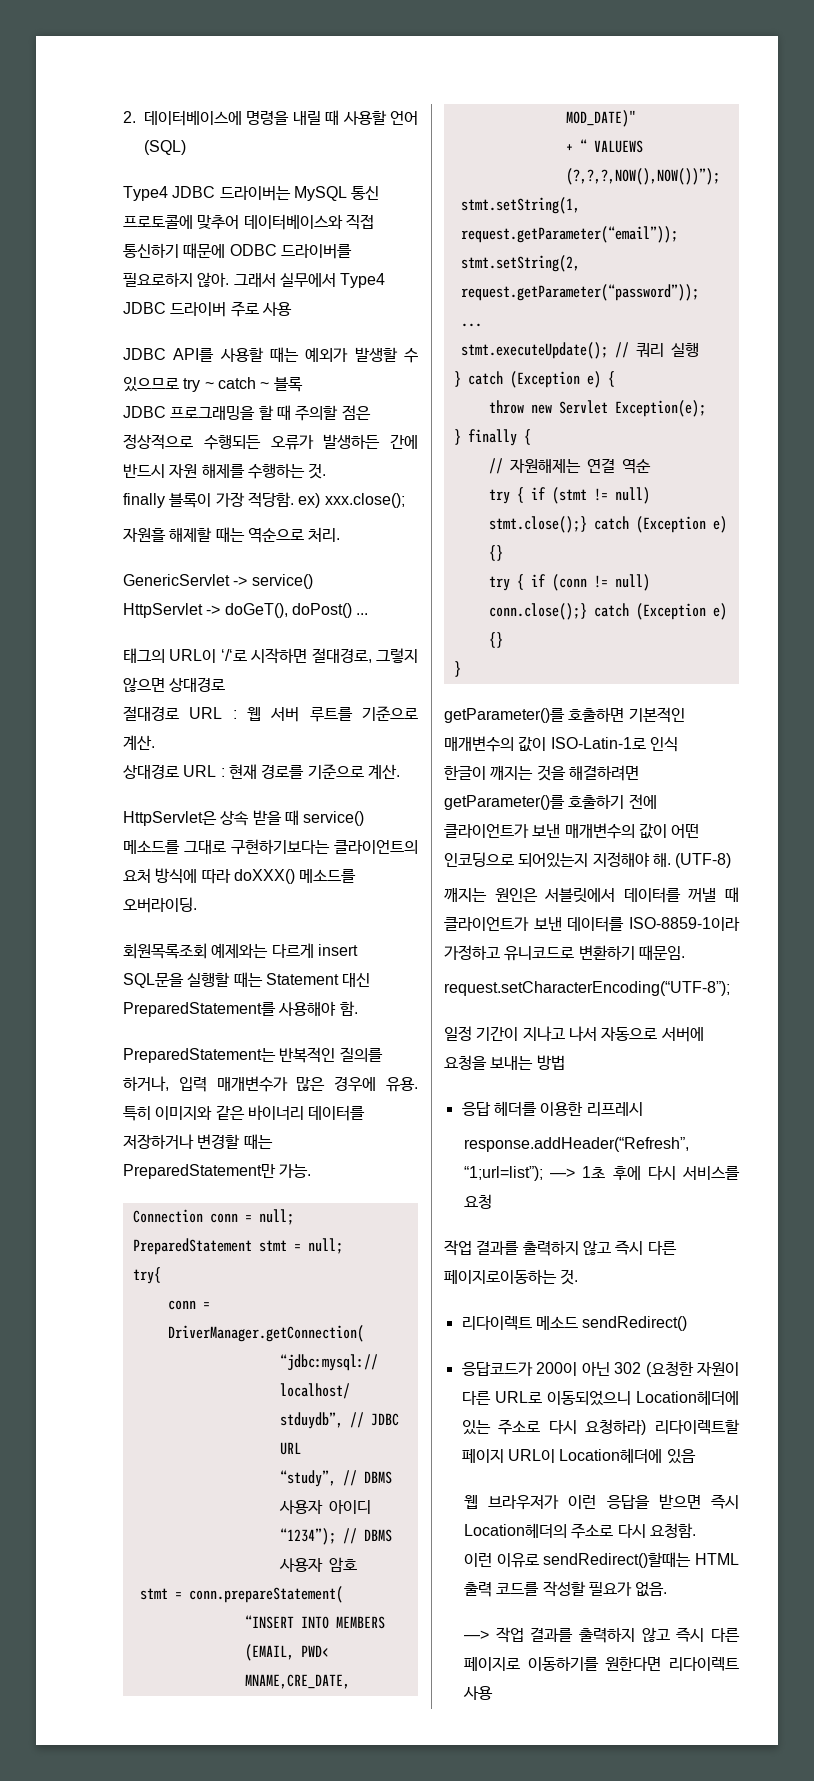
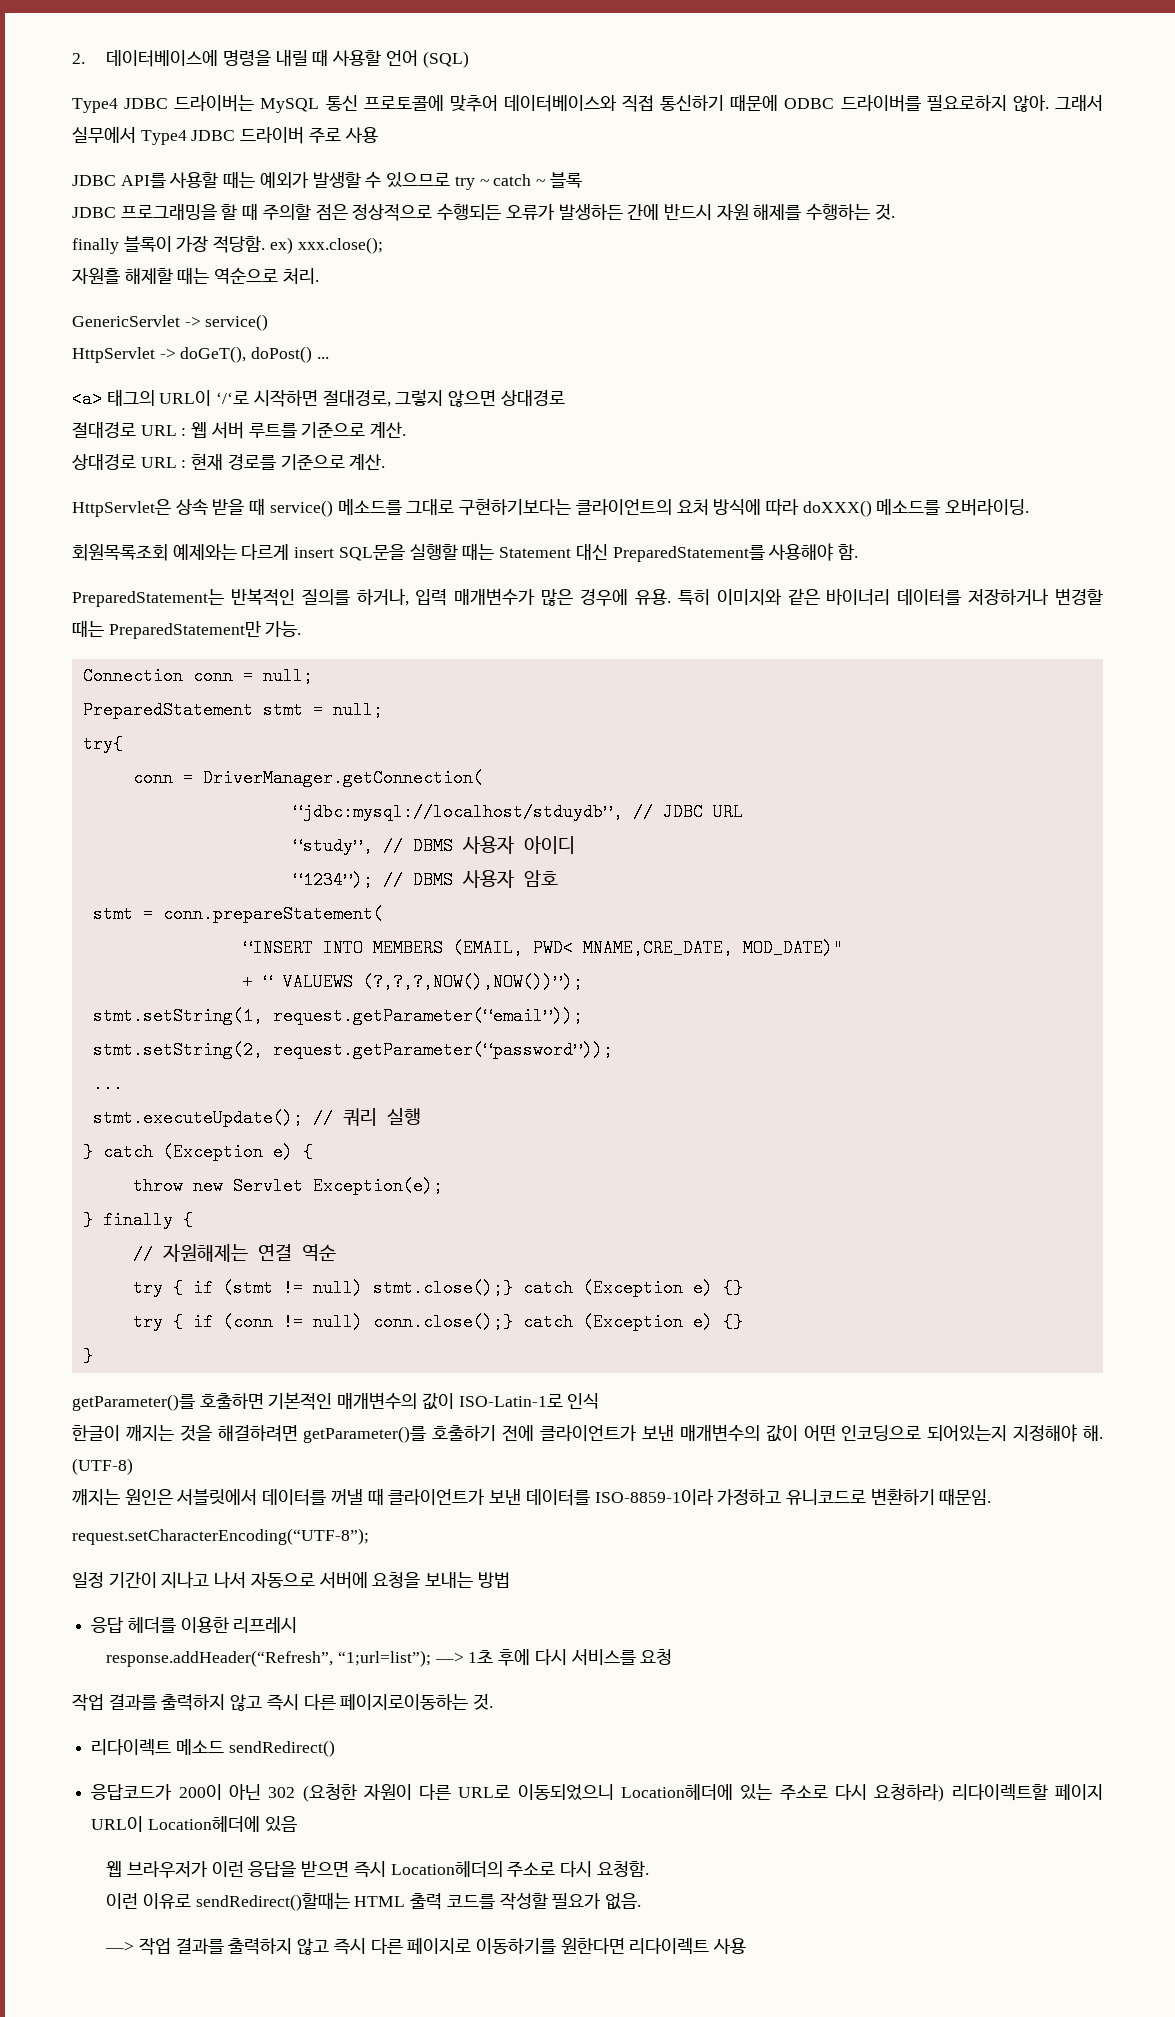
(369, 614) none -> [72,390,102,408] <a>

